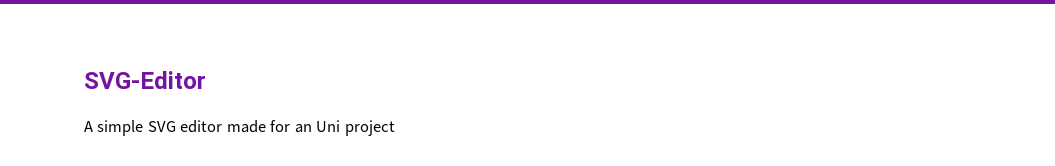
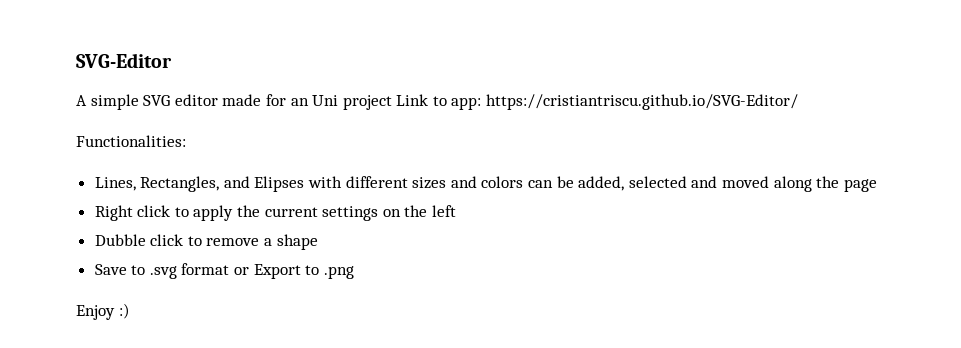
(395, 128) none -> [396,94,799,110] [76,135,186,147] [94,176,877,192] [94,205,457,221] [94,234,318,250] [94,263,354,279] [76,303,130,320] Link to app: https://cristiantriscu.github.io/SVG-Editor/ // Functionalities: // Lines, Rectangles, and Elipses with different sizes and colors can be added, selected and moved along the page // Right click to apply the current settings on the left // Dubble click to remove a shape // Save to .svg format or Export to .png // Enjoy :)

